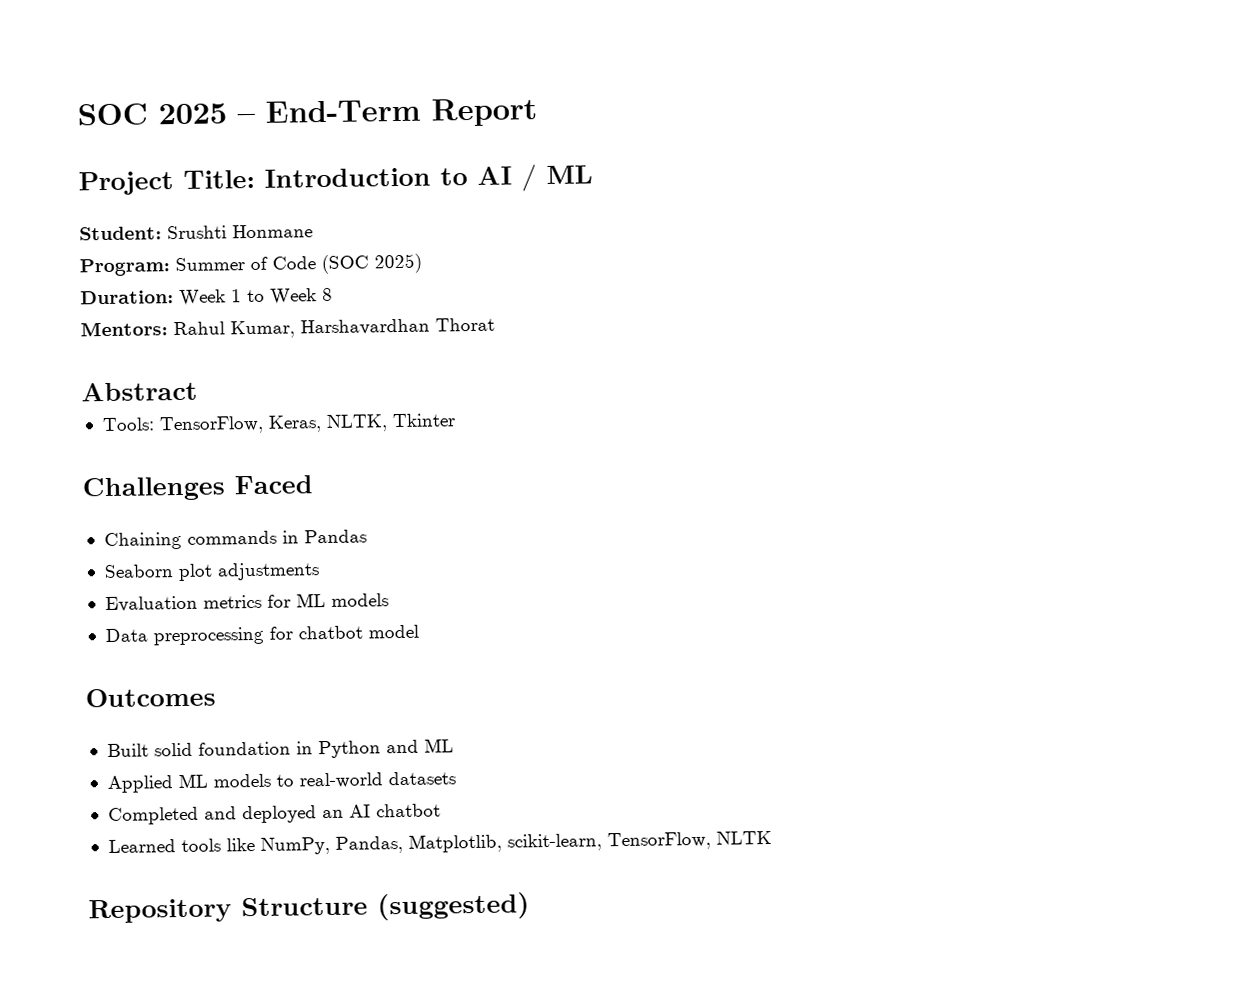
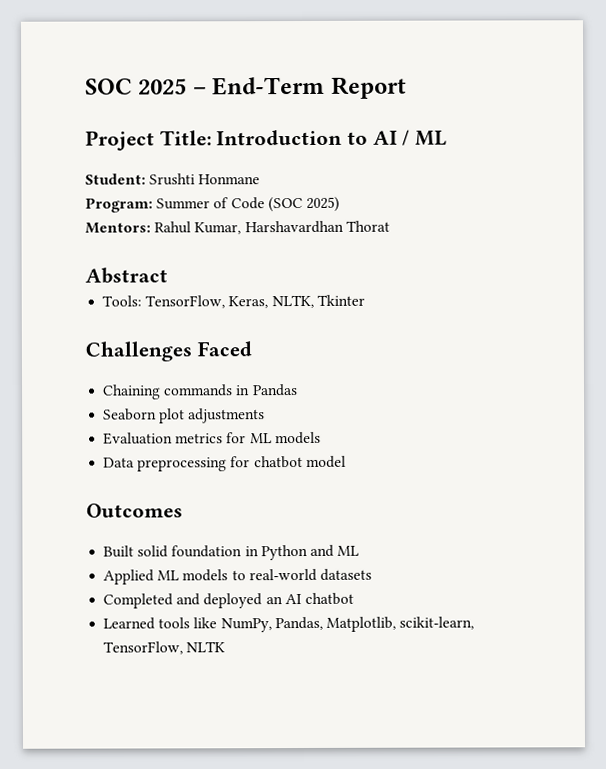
[80,287,333,306] // Duration: Week 1 to Week 8 -> (340, 204) none
[88,892,530,924] // Repository Structure (suggested) -> (226, 647) none

